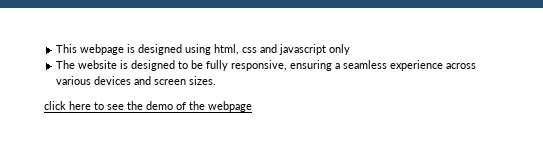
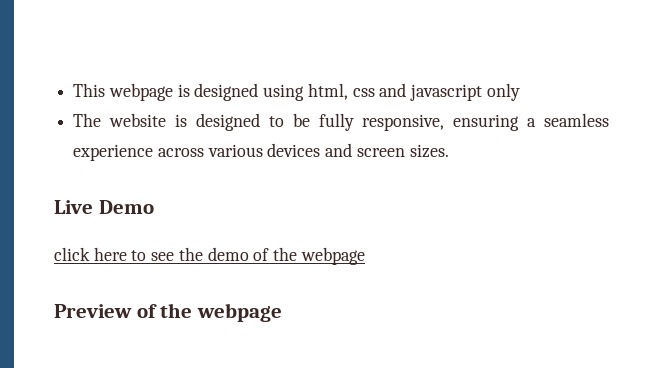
(217, 80) none -> [54,200,154,214] // Live Demo
(252, 106) none -> [54,303,282,322] // Preview of the webpage

